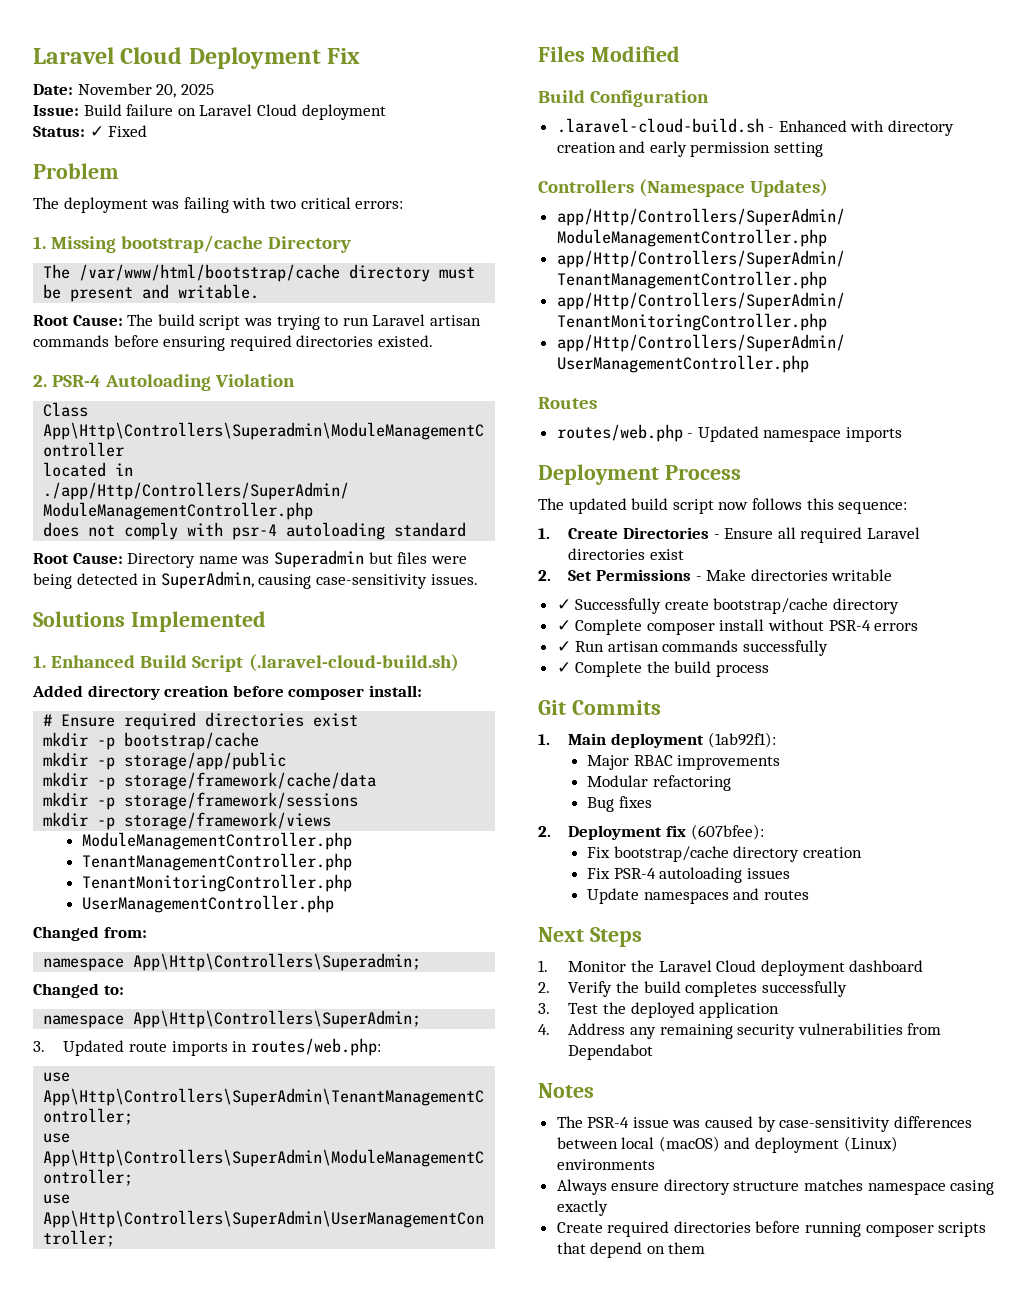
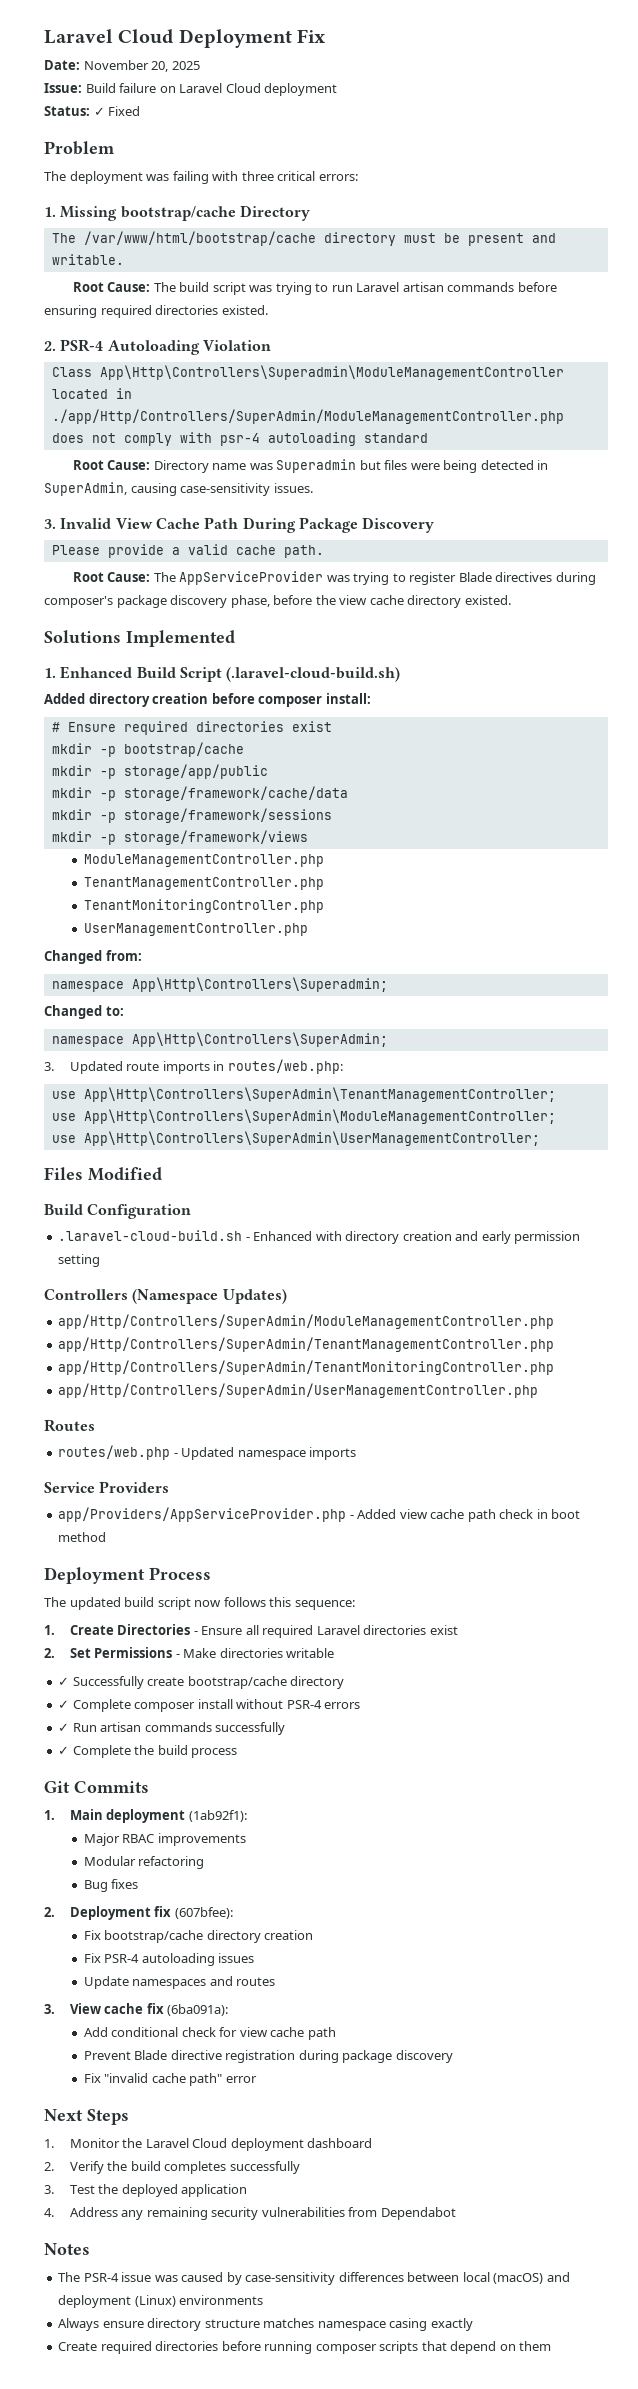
[269,199,296,209] two -> [241,171,274,181] three
(478, 579) none -> [44,517,435,533] [51,544,324,558] [72,571,596,585] [44,595,511,608] // 3. Invalid View Cache Path During Package Discovery // Please provide a valid cache path. // Root Cause: The AppServiceProvider was trying to register Blade directives during composer's package discovery phase, before the view cache directory existed.
(903, 434) none -> [44,1481,170,1493] [58,1507,581,1522] [58,1532,107,1542] // Service Providers // app/Providers/AppServiceProvider.php - Added view cache path check in boot method
(809, 895) none -> [44,2003,229,2016] [83,2027,336,2040] [83,2050,453,2063] [83,2073,257,2086] // 3. View cache fix (6ba091a): // Add conditional check for view cache path // Prevent Blade directive registration during package discovery // Fix "invalid cache path" error

